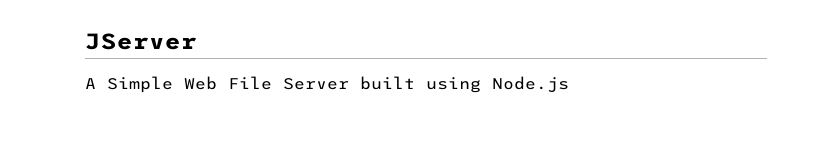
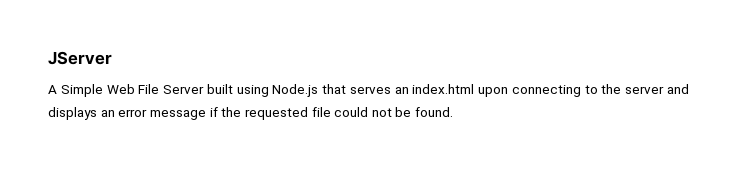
(569, 84) none -> [322,84,689,97] [48,107,454,120] that serves an index.html upon connecting to the server and displays an error message if the requested file could not be found.

